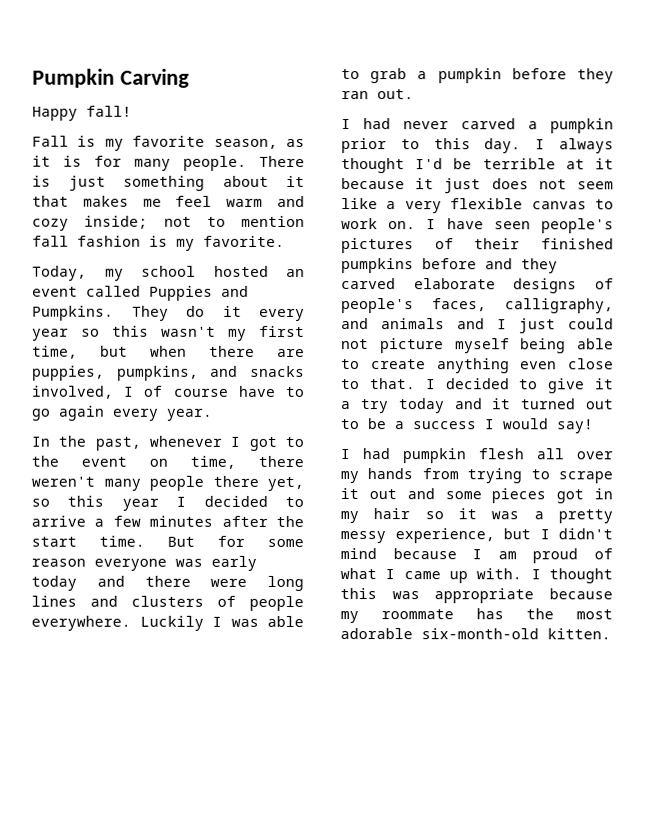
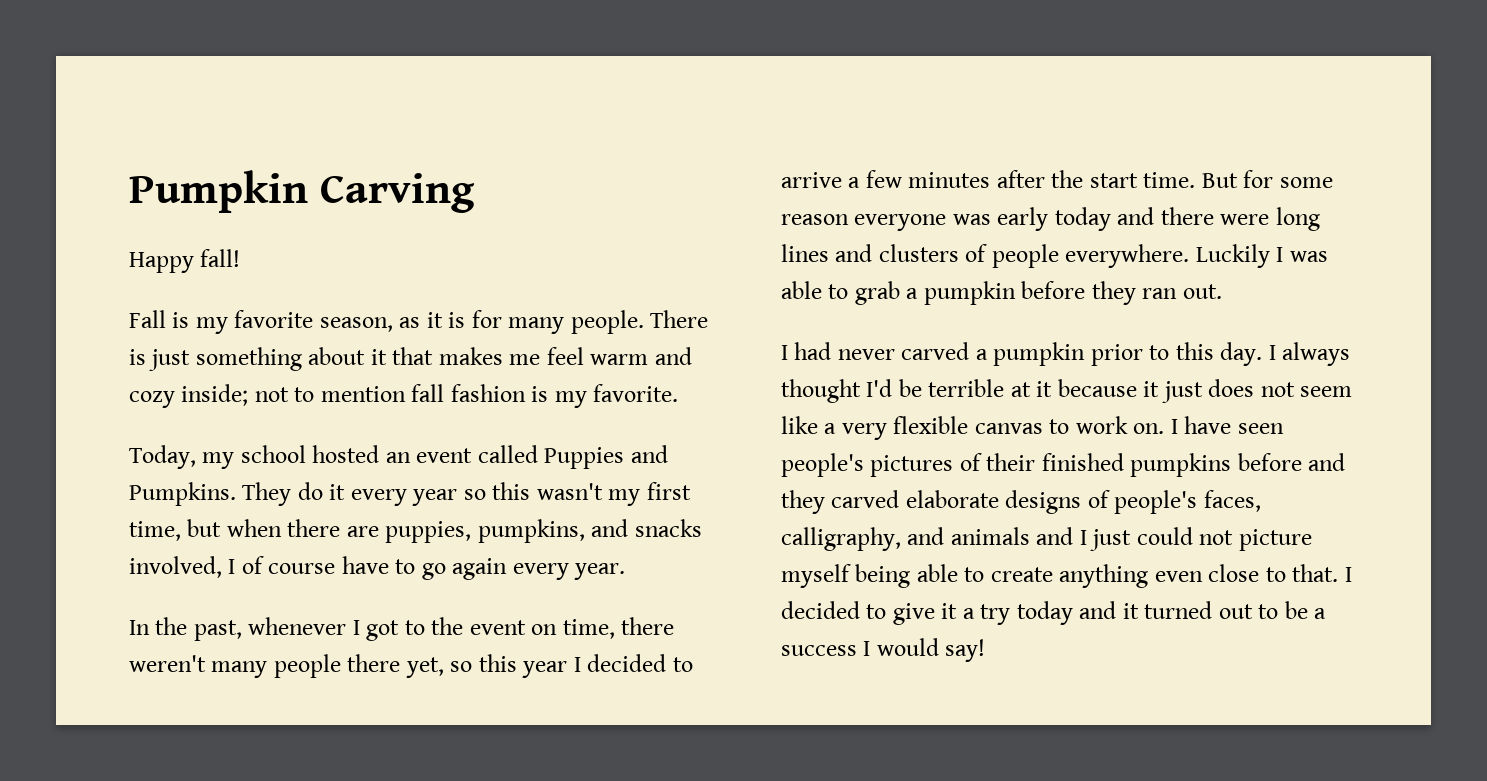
[340,448,613,464] [340,468,613,484] [340,488,613,504] [340,508,613,524] [340,528,613,544] [340,548,613,564] [340,568,613,584] [340,588,613,604] [340,608,613,624] [340,628,611,640] // I had pumpkin flesh all over my hands from trying to scrape it out and some pieces got in my hair so it was a pretty messy experience, but I didn't mind because I am proud of what I came up with. I thought this was appropriate because my roommate has the most adorable six-month-old kitten. -> (986, 650) none

